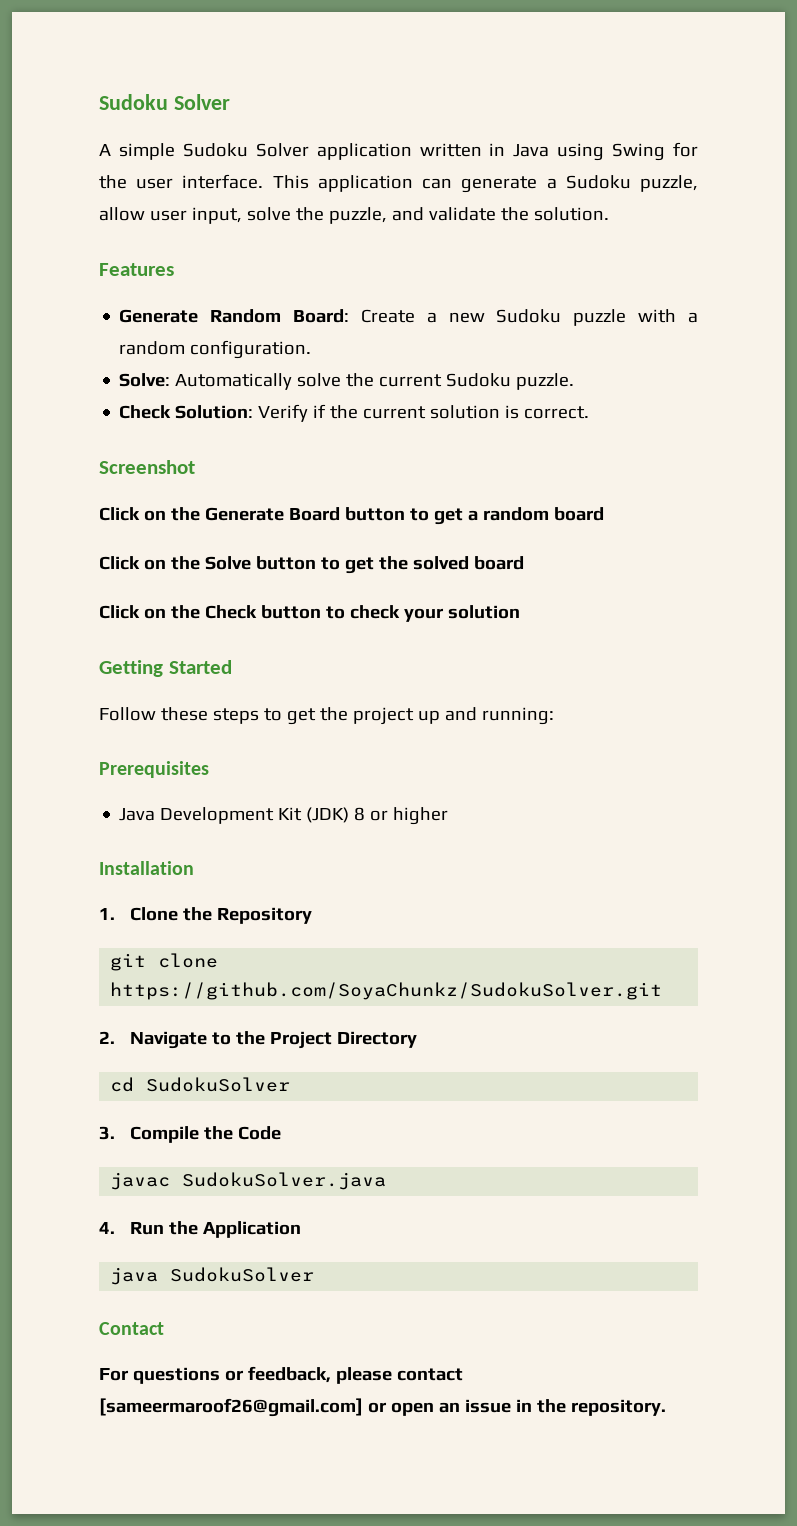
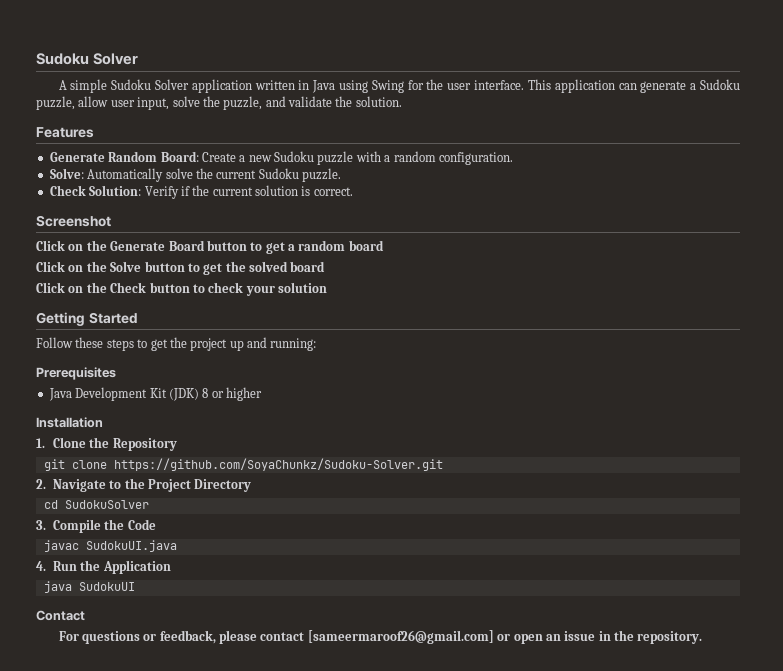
[110,982,663,1000] https://github.com/SoyaChunkz/SudokuSolver.git -> [113,458,443,471] https://github.com/SoyaChunkz/Sudoku-Solver.git
[182,1172,387,1190] SudokuSolver.java -> [85,540,177,552] SudokuUI.java
[170,1267,315,1282] SudokuSolver -> [78,582,135,591] SudokuUI

